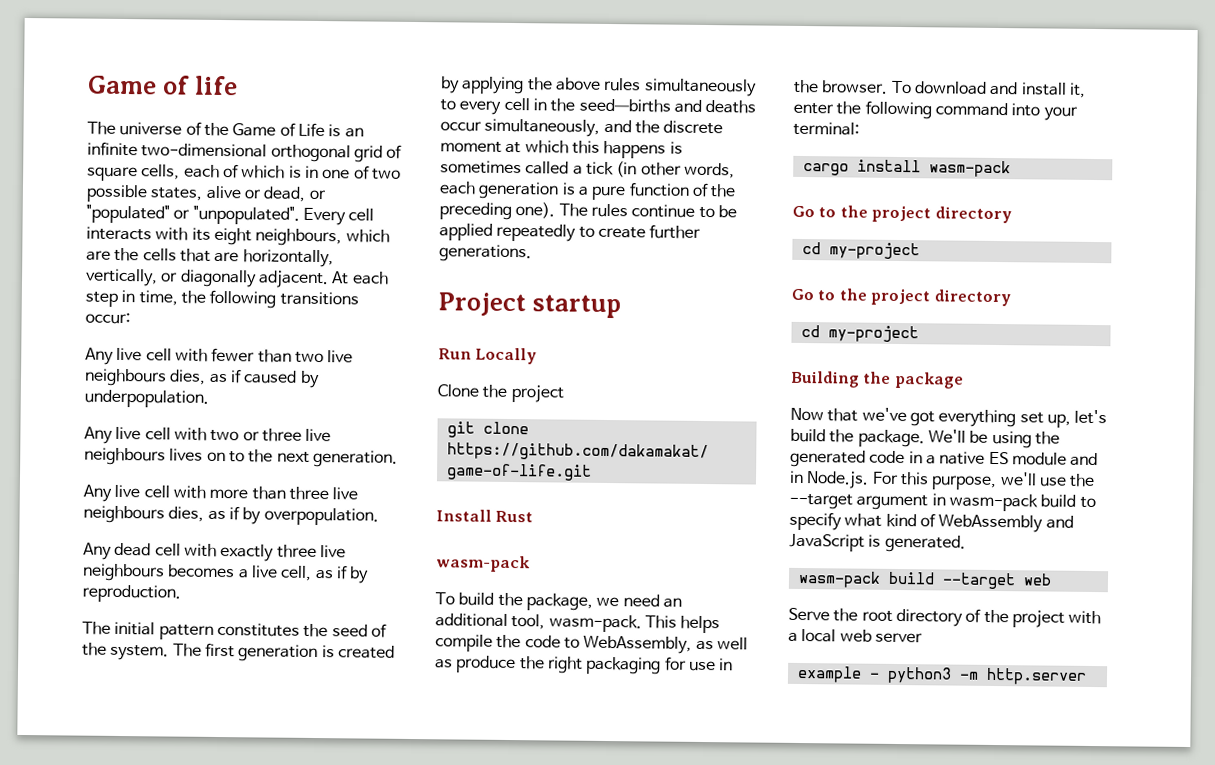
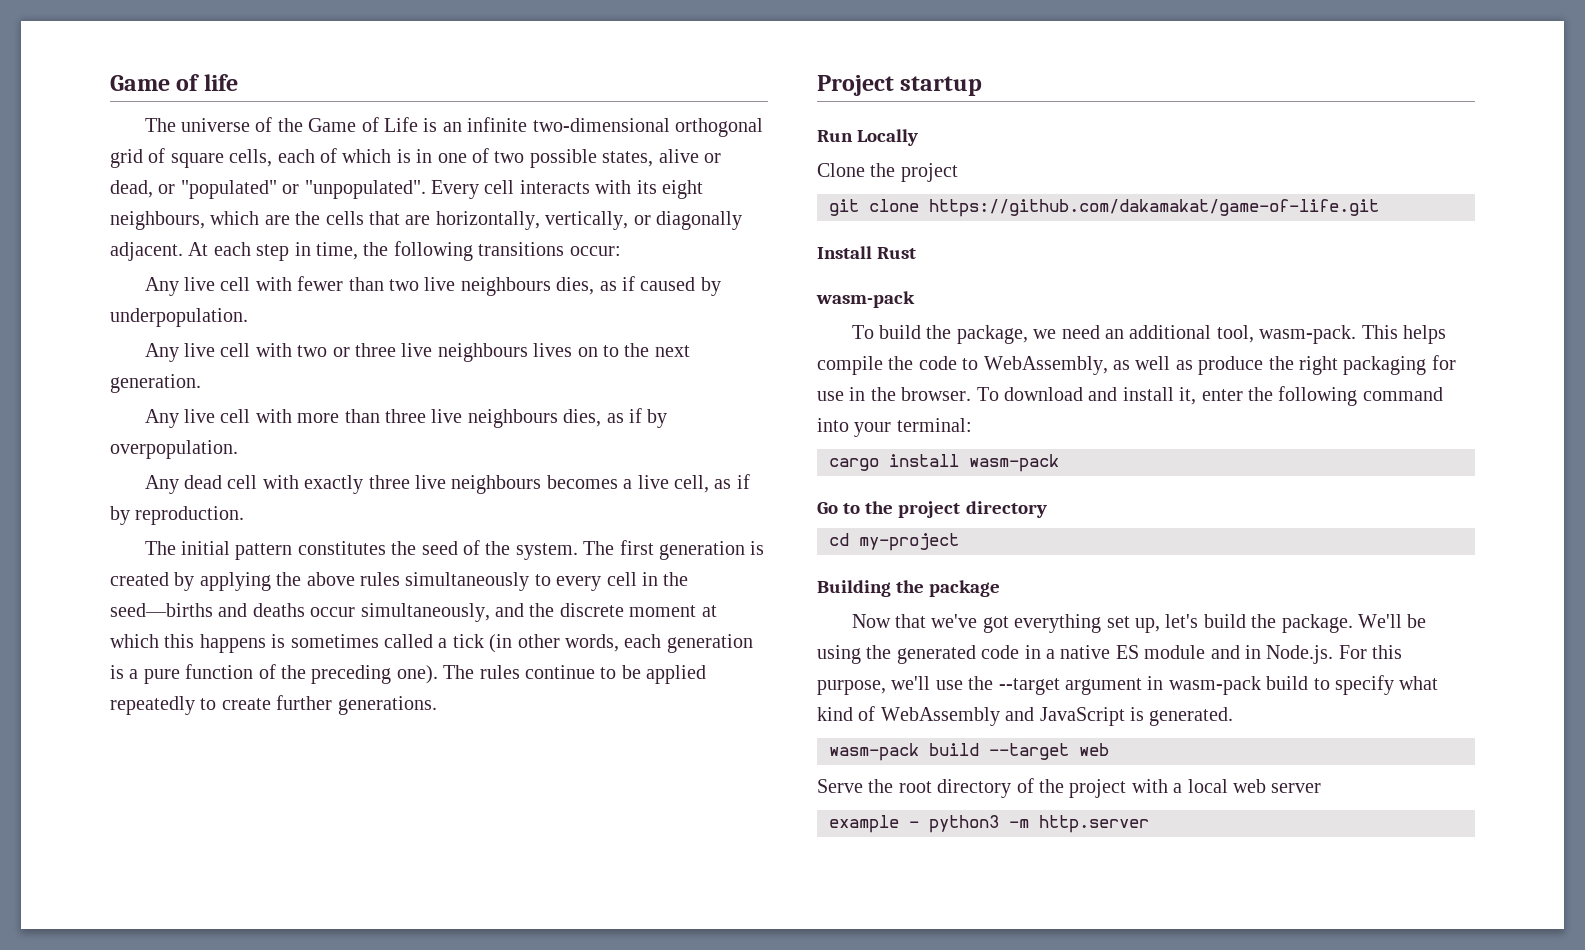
[791,288,1011,307] [800,324,919,343] // Go to the project directory // cd my-project -> (959, 542) none

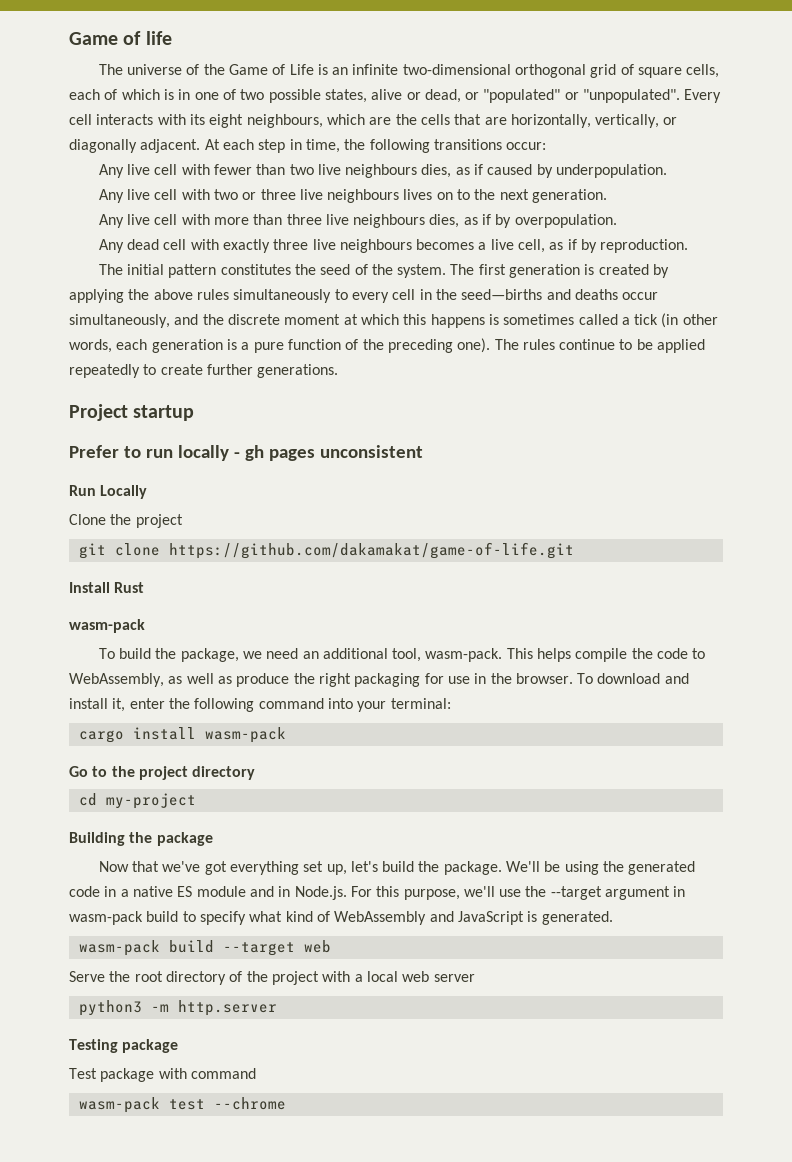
(983, 86) none -> [69,445,423,461] // Prefer to run locally - gh pages unconsistent
[829,815,919,833] example - -> (475, 978) none
(1149, 824) none -> [69,1039,179,1053] [69,1068,256,1082] [78,1097,286,1113] // Testing package // Test package with command // wasm-pack test --chrome

